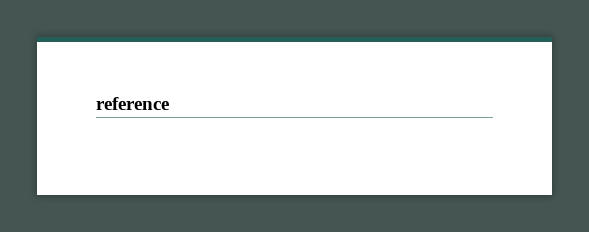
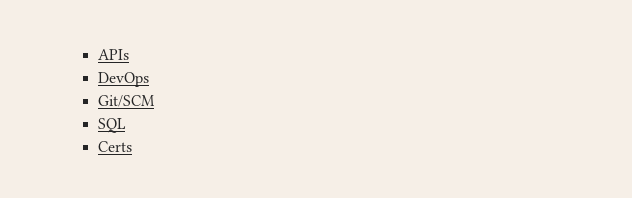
[96,97,169,110] reference -> [97,49,129,60] [97,72,149,87] [97,95,155,107] [97,118,126,133] [97,141,132,152] APIs // DevOps // Git/SCM // SQL // Certs

